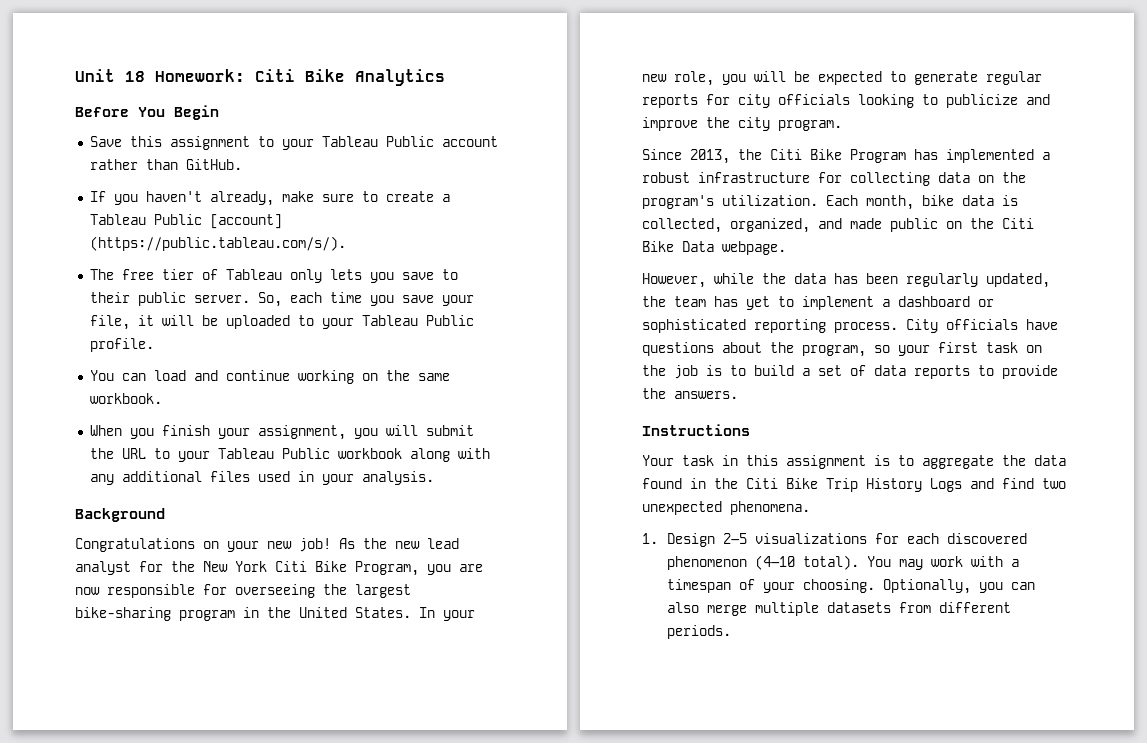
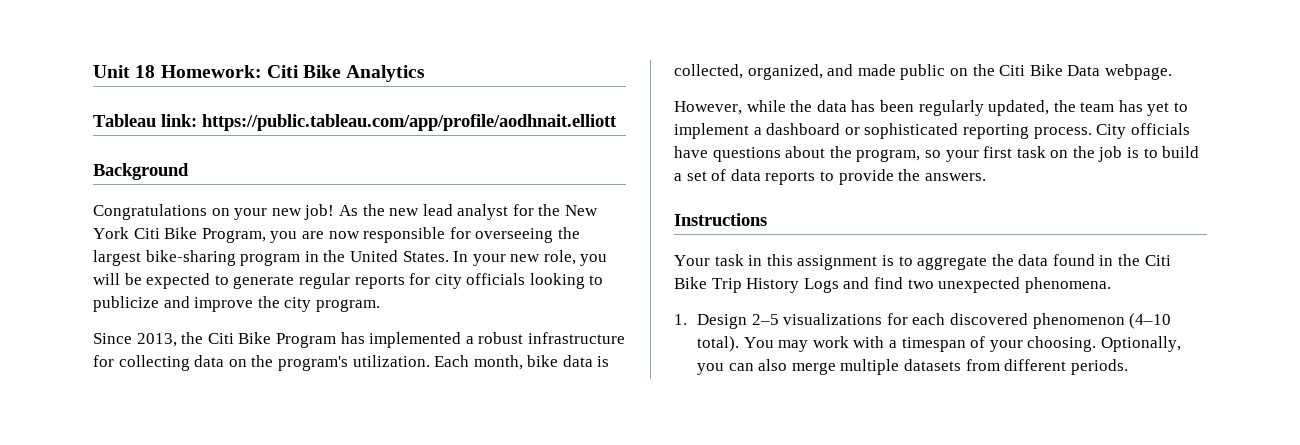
[75,105,219,120] [89,136,498,150] [89,159,242,170] [89,191,450,206] [89,214,282,229] [89,236,346,251] [89,269,458,283] [89,292,474,307] [89,315,474,330] [89,338,154,352] [89,370,450,384] [89,393,162,404] [89,425,474,440] [89,448,490,462] [89,471,434,485] Before You Begin // Save this assignment to your Tableau Public account rather than GitHub. // If you haven't already, make sure to create a Tableau Public [account] (https://public.tableau.com/s/). // The free tier of Tableau only lets you save to their public server. So, each time you save your file, it will be uploaded to your Tableau Public profile. // You can load and continue working on the same workbook. // When you finish your assignment, you will submit the URL to your Tableau Public workbook along with any additional files used in your analysis. -> [93,114,617,131] Tableau link: https://public.tableau.com/app/profile/aodhnait.elliott

